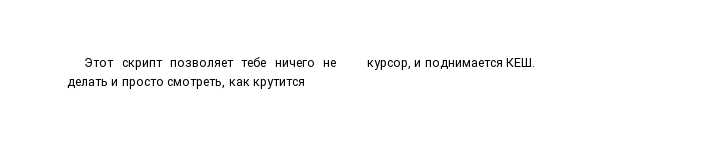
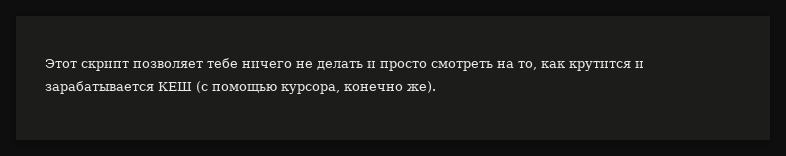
[167,79,305,89] [367,58,536,70] смотреть, как крутится курсор, и поднимается КЕШ. -> [431,61,644,71] [45,81,436,94] смотреть на то, как крутится и зарабатывается КЕШ (с помощью курсора, конечно же).

